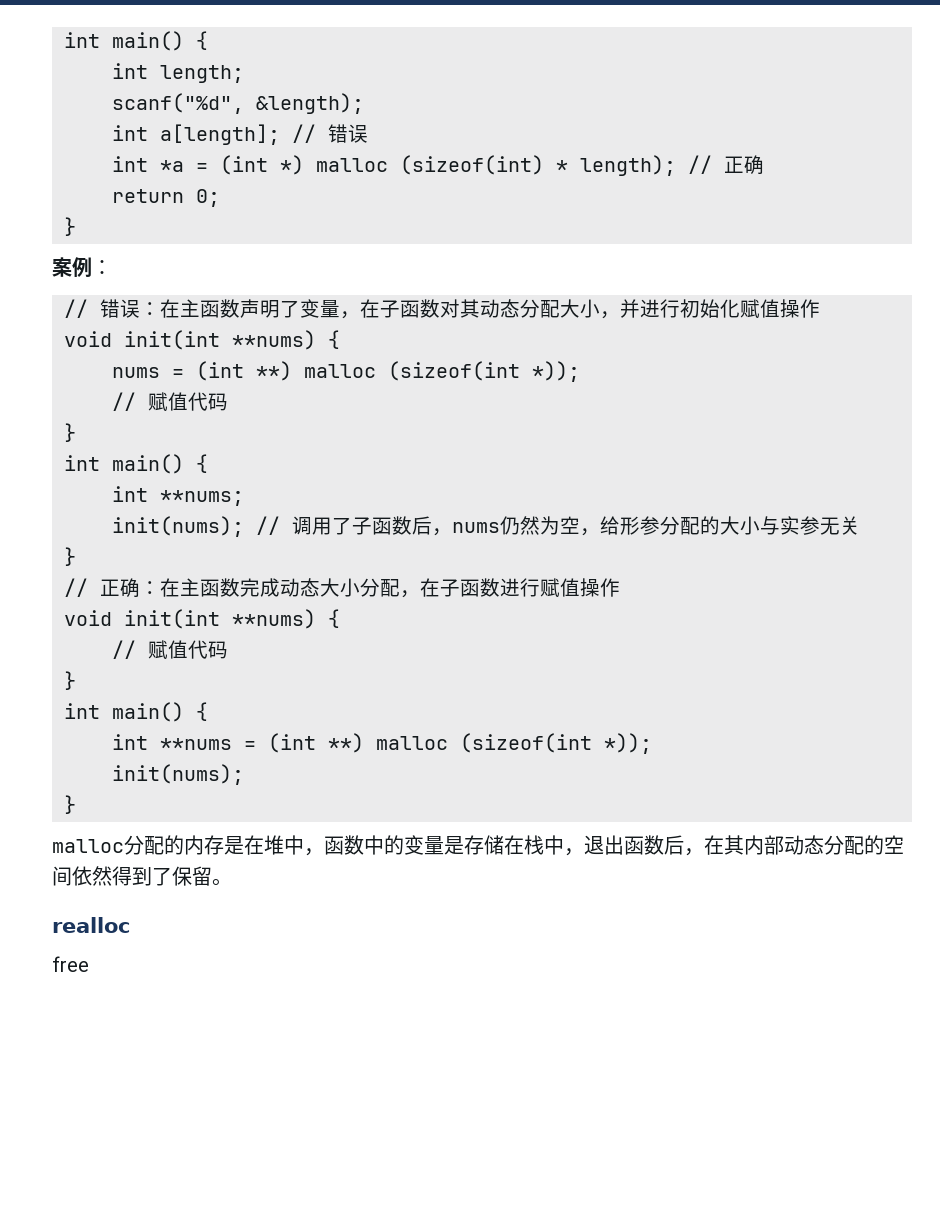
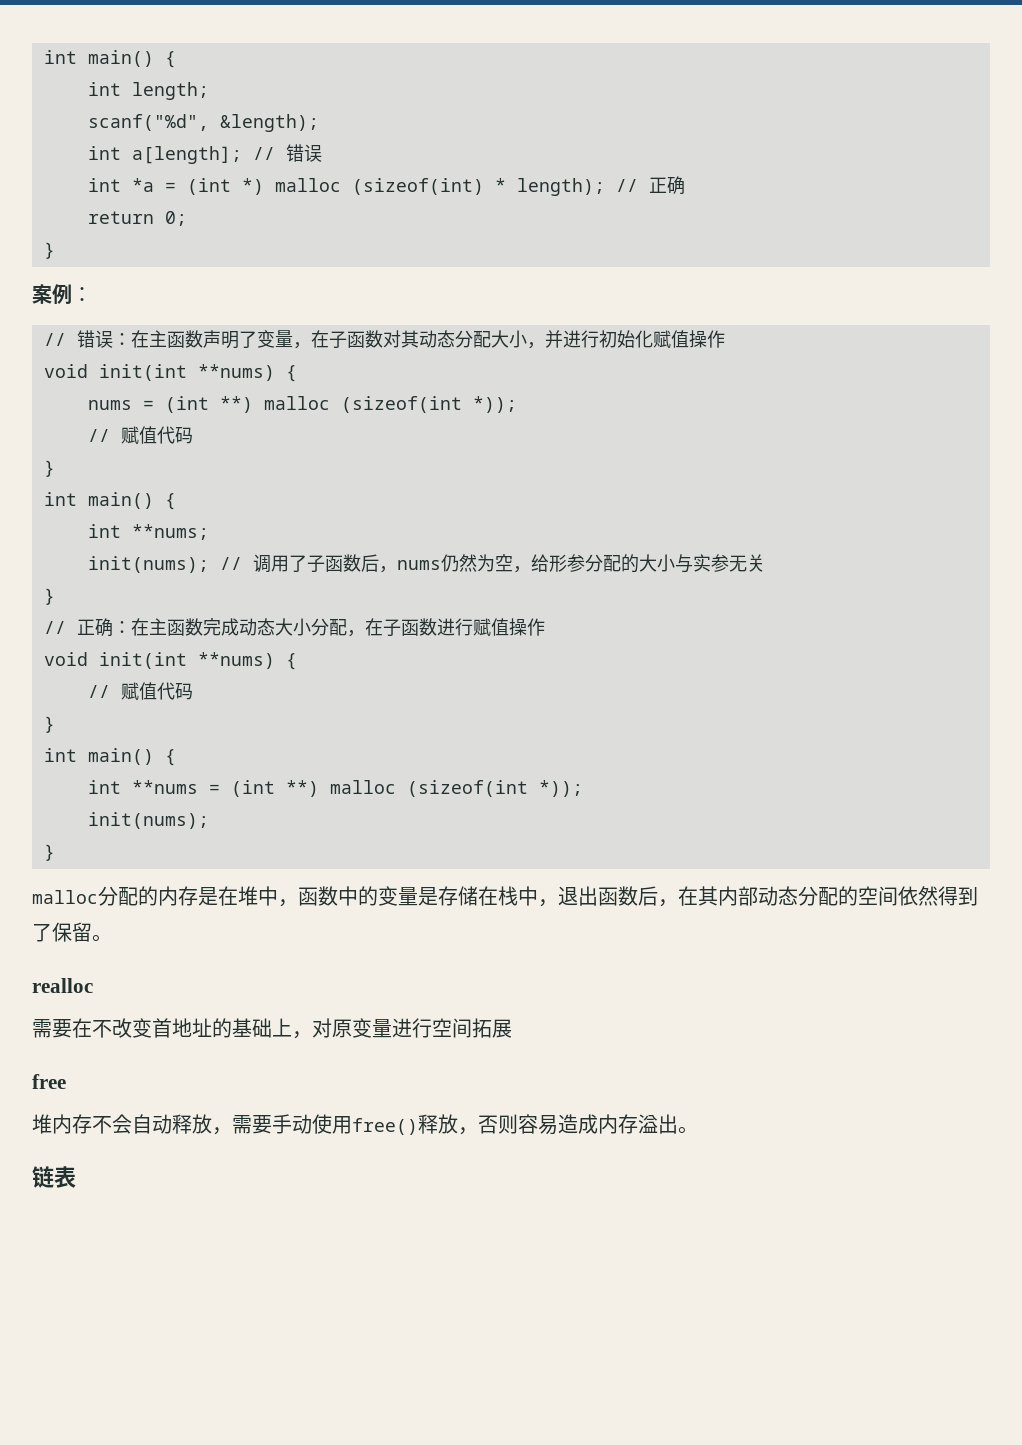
[52,956,89,972] free -> [32,1018,512,1039] [32,1074,66,1089] [32,1114,698,1135] [32,1166,76,1188] 需要在不改变首地址的基础上，对原变量进行空间拓展 // free // 堆内存不会自动释放，需要手动使用free()释放，否则容易造成内存溢出。 // 链表

